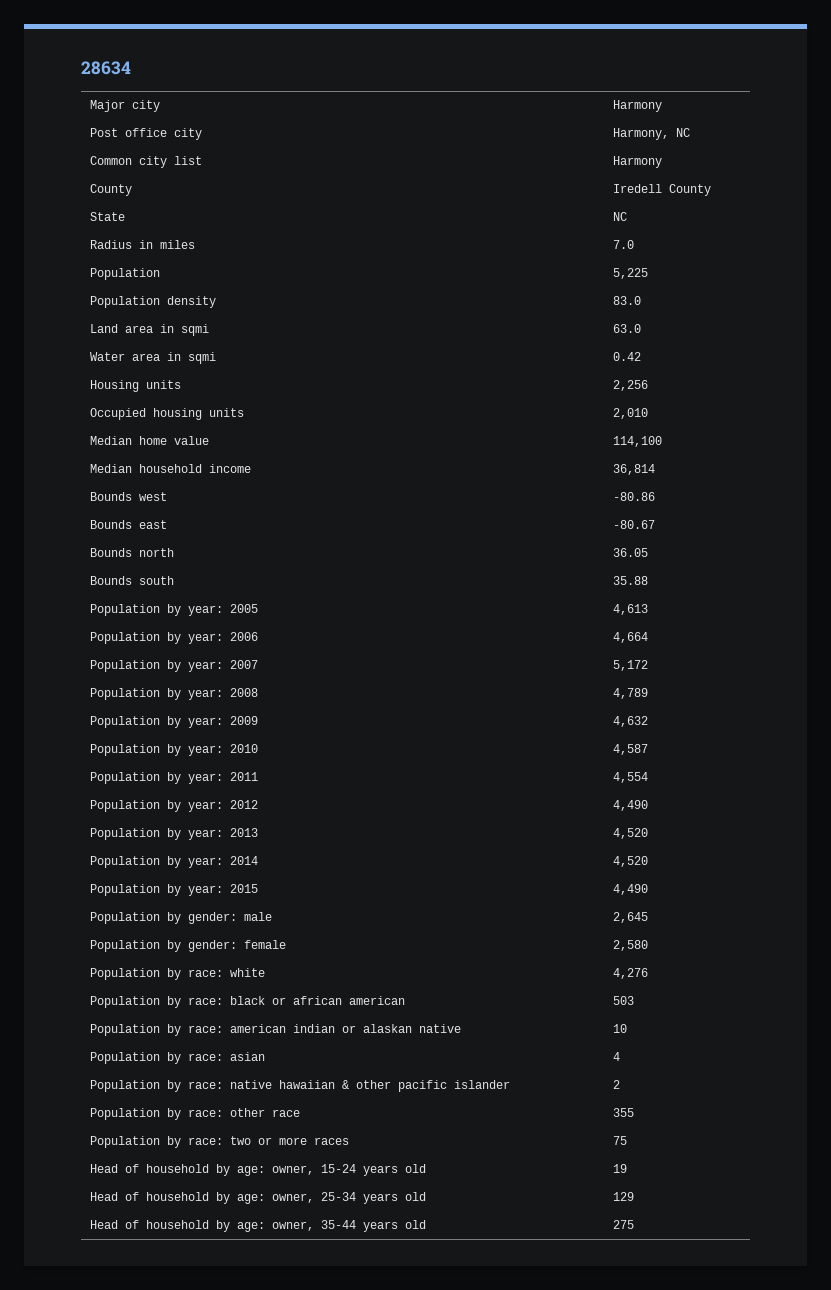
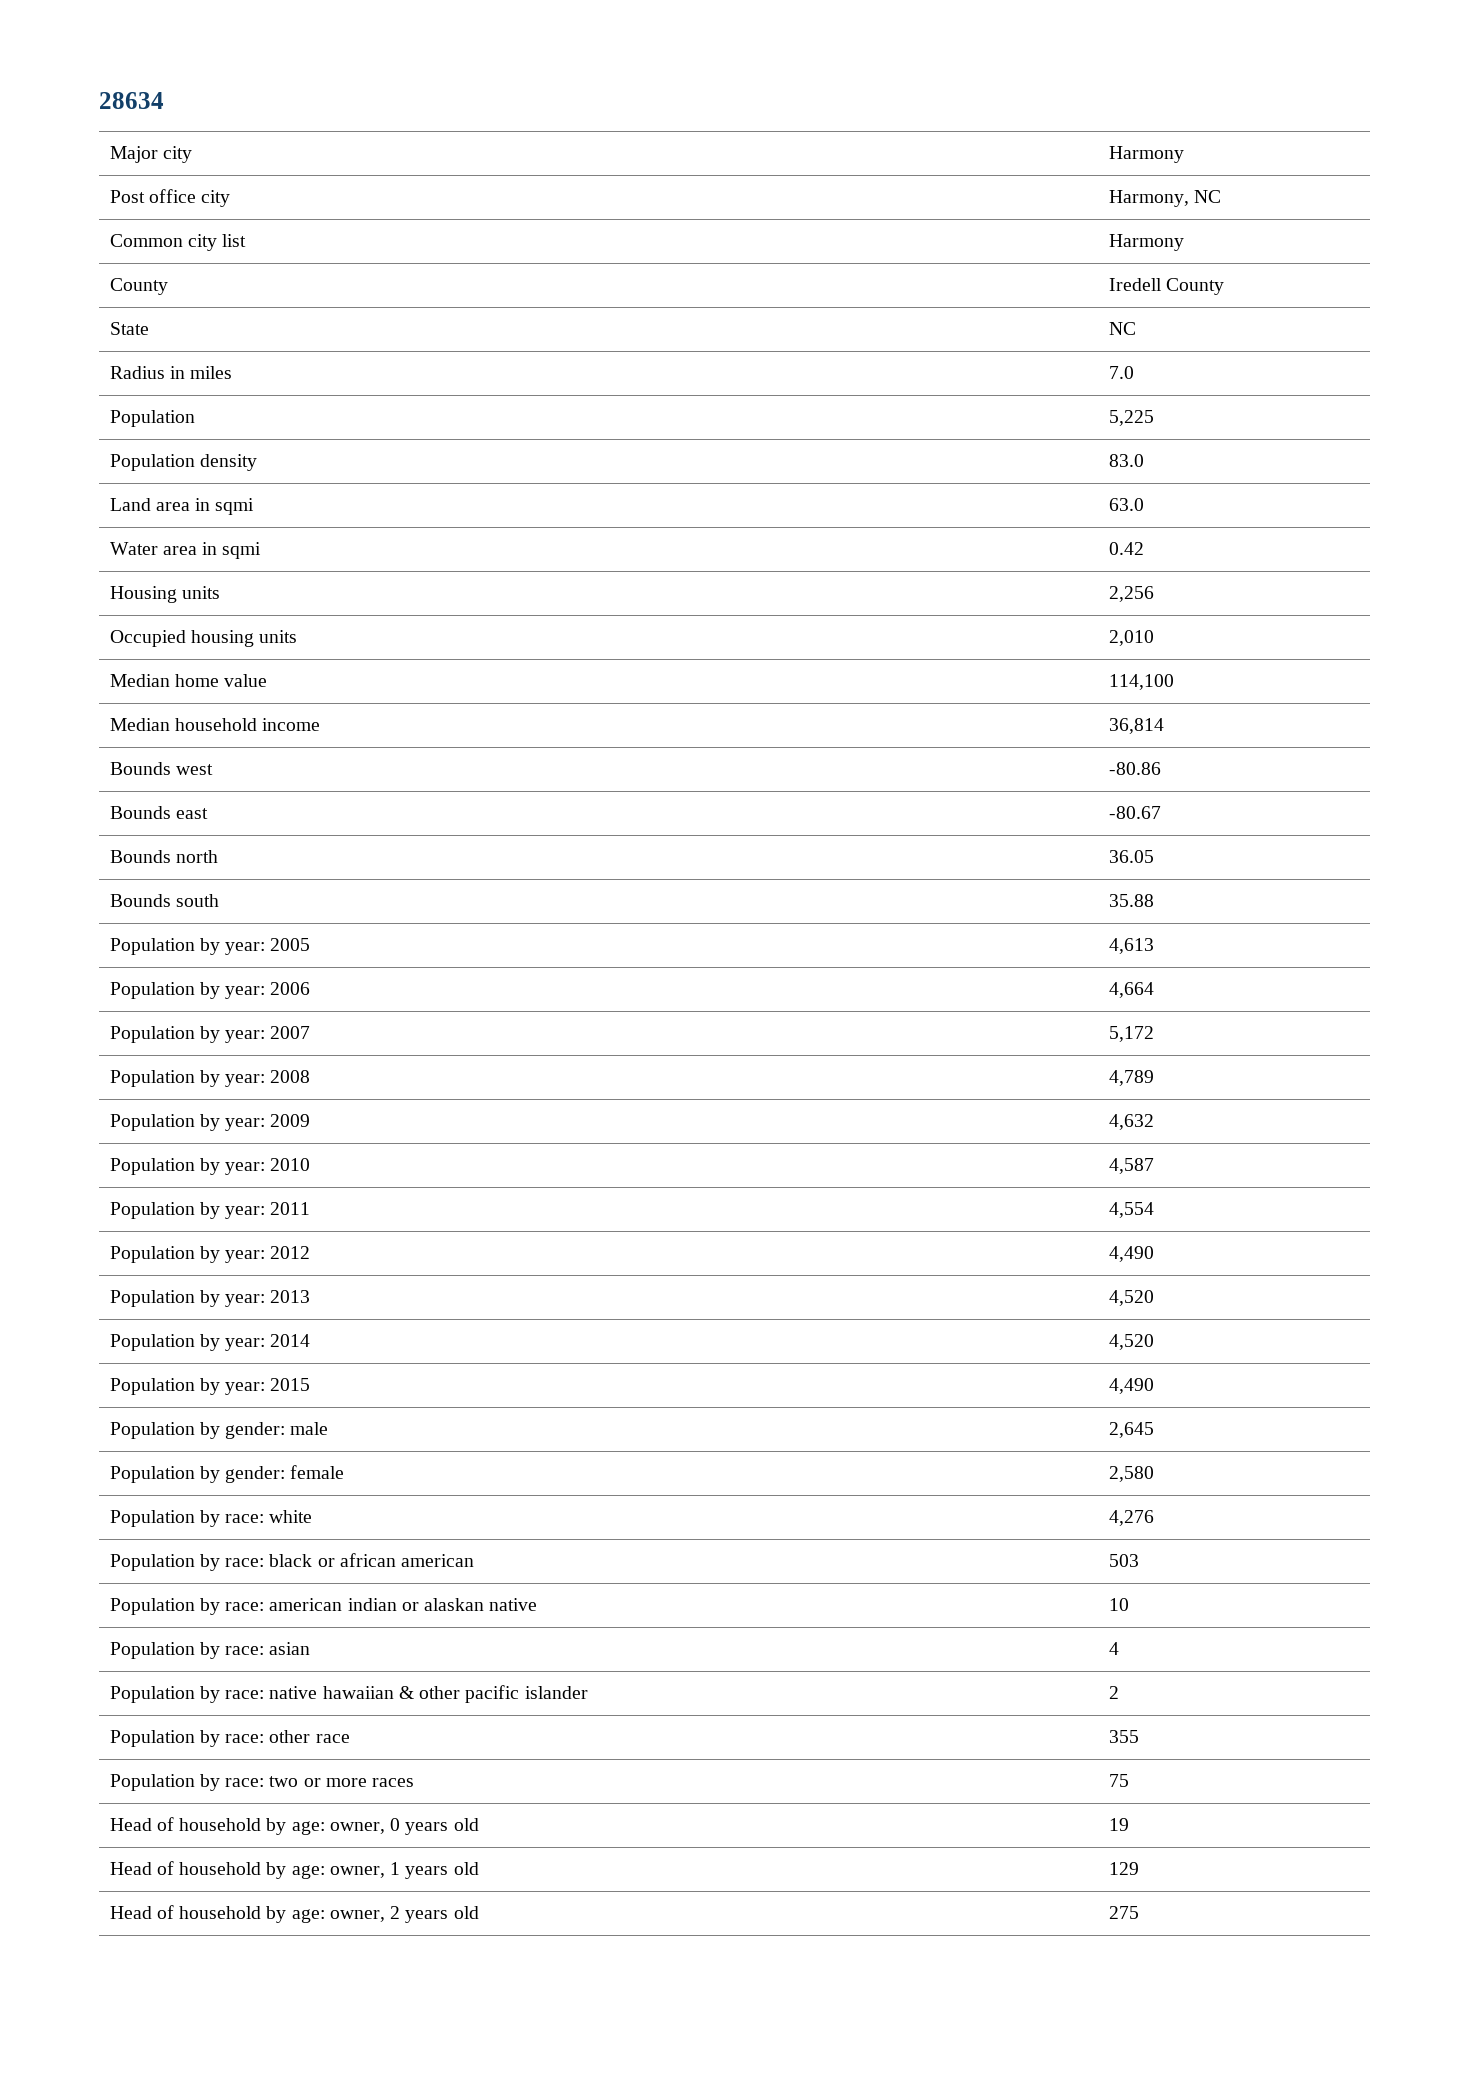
[321,1164,357,1173] 15-24 -> [390,1818,401,1831] 0
[321,1192,357,1201] 25-34 -> [390,1862,401,1875] 1
[321,1220,357,1229] 35-44 -> [390,1906,401,1919] 2

